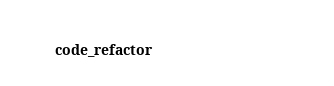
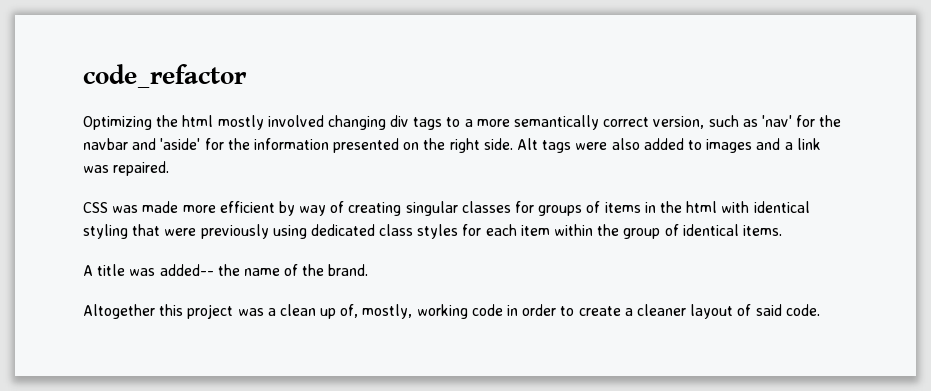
(153, 50) none -> [83,115,842,130] [83,138,821,153] [83,161,170,176] [83,201,810,216] [83,224,782,239] [83,264,369,276] [83,304,820,319] // Optimizing the html mostly involved changing div tags to a more semantically correct version, such as 'nav' for the navbar and 'aside' for the information presented on the right side. Alt tags were also added to images and a link was repaired. // CSS was made more efficient by way of creating singular classes for groups of items in the html with identical styling that were previously using dedicated class styles for each item within the group of identical items. // A title was added-- the name of the brand. // Altogether this project was a clean up of, mostly, working code in order to create a cleaner layout of said code.

